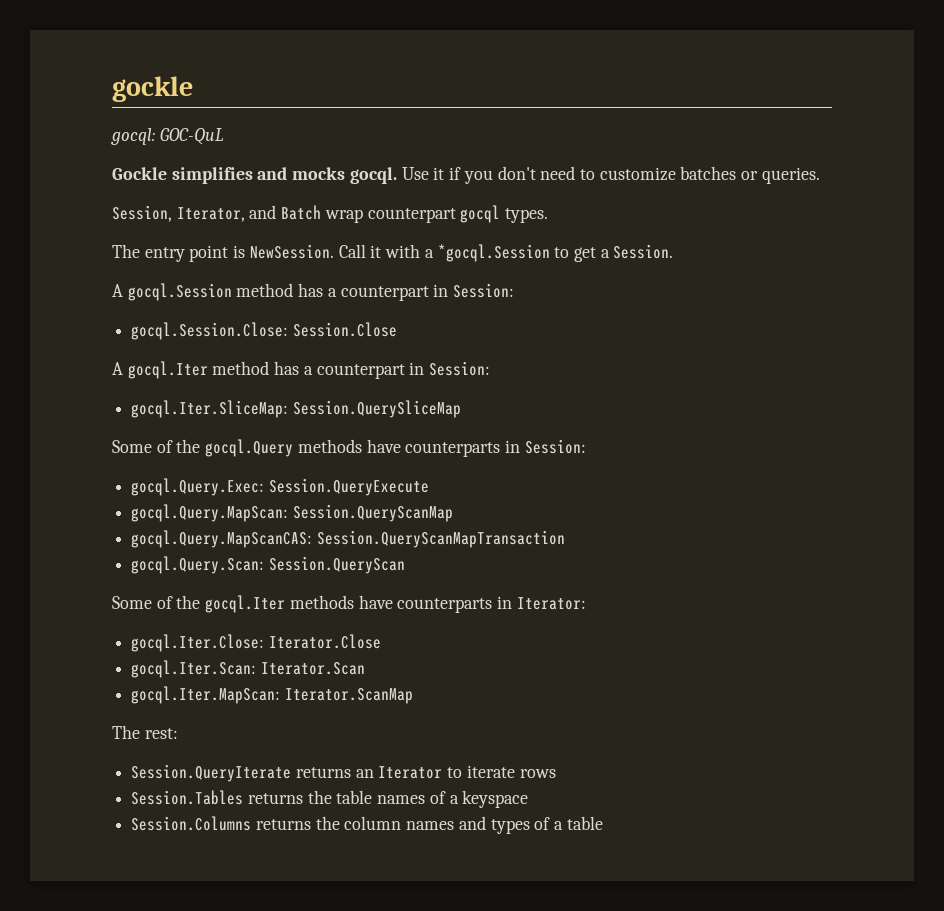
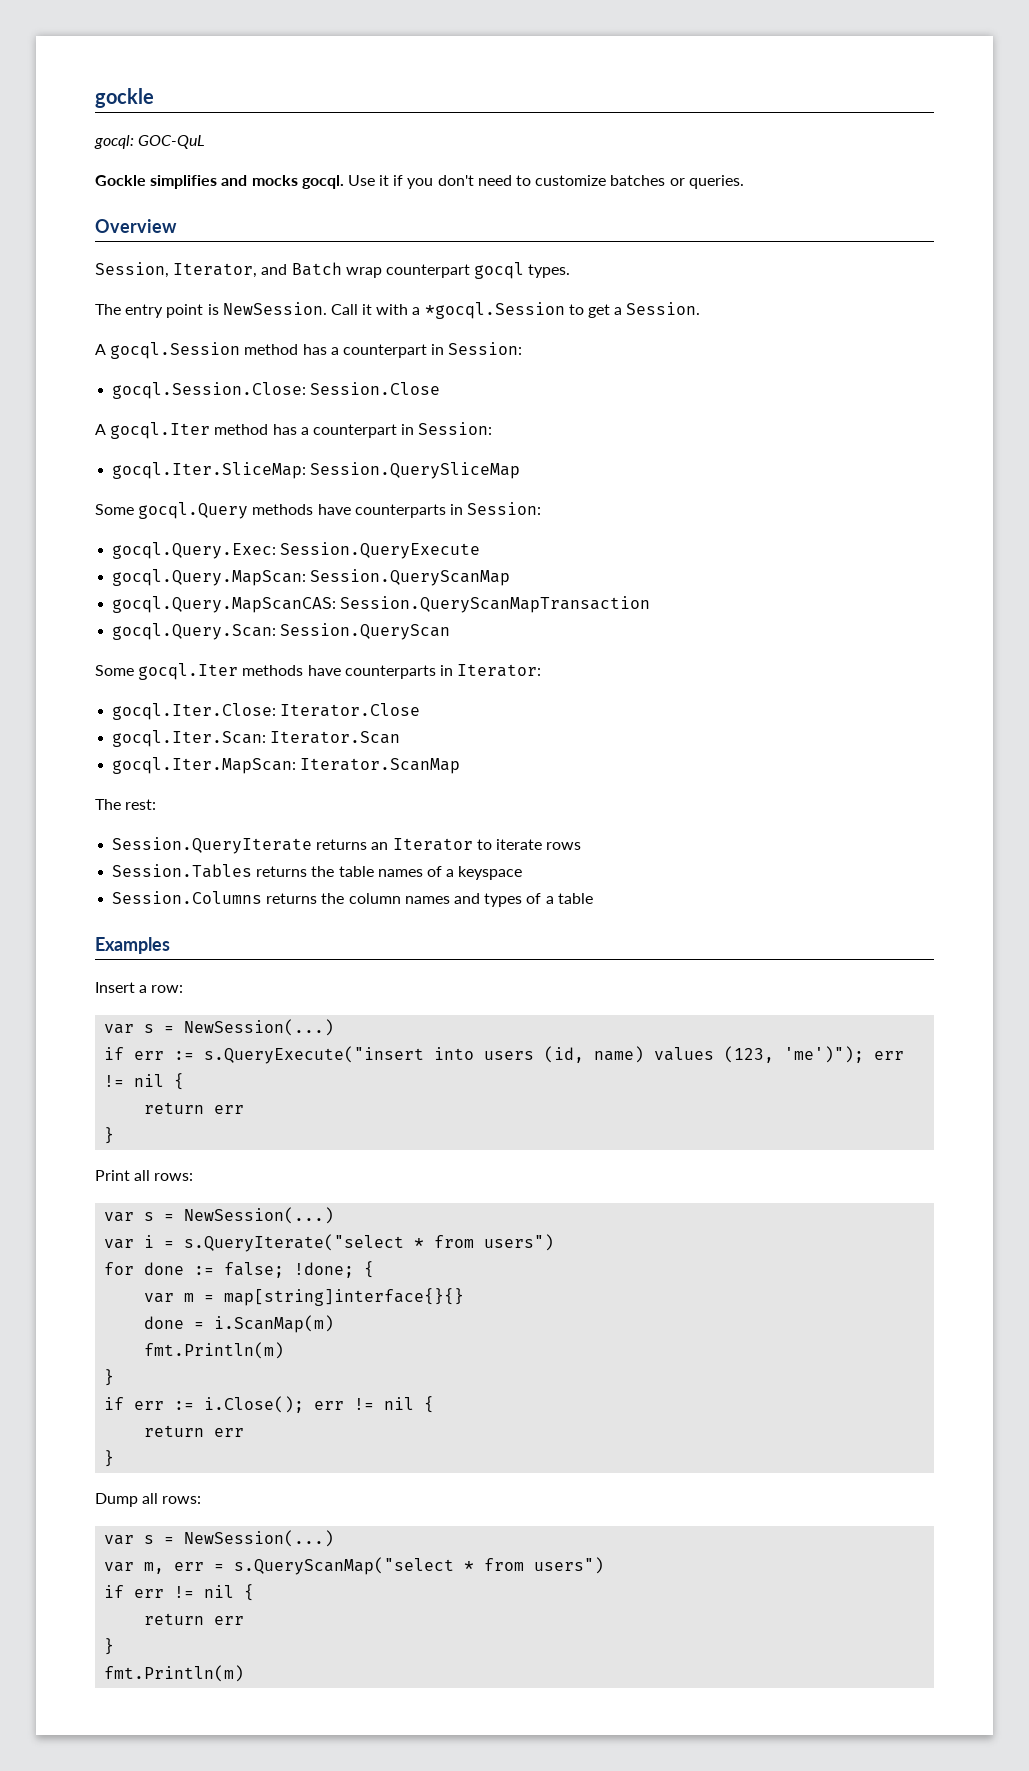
(820, 175) none -> [95,219,177,233] // Overview
[156,439,201,453] of the -> (134, 509) none
[156,595,201,609] of the -> (134, 670) none
(603, 823) none -> [95,937,170,954] [95,982,184,993] [104,1019,335,1036] [104,1046,905,1064] [104,1073,185,1090] [144,1102,245,1114] [104,1127,115,1144] [95,1170,194,1181] [104,1207,335,1224] [104,1234,555,1252] [104,1261,375,1278] [144,1288,465,1306] [144,1315,335,1333] [144,1342,285,1359] [104,1369,115,1386] [104,1396,435,1413] [144,1425,245,1437] [104,1450,115,1467] [95,1493,202,1507] [104,1530,335,1547] [104,1557,605,1575] [104,1584,255,1601] [144,1613,245,1625] [104,1638,115,1655] [104,1665,245,1682] // Examples // Insert a row: // var s = NewSession(...) // if err := s.QueryExecute("insert into users (id, name) values (123, 'me')"); err != nil { // return err // } // Print all rows: // var s = NewSession(...) // var i = s.QueryIterate("select * from users") // for done := false; !done; { // var m = map[string]interface{}{} // done = i.ScanMap(m) // fmt.Println(m) // } // if err := i.Close(); err != nil { // return err // } // Dump all rows: // var s = NewSession(...) // var m, err = s.QueryScanMap("select * from users") // if err != nil { // return err // } // fmt.Println(m)

